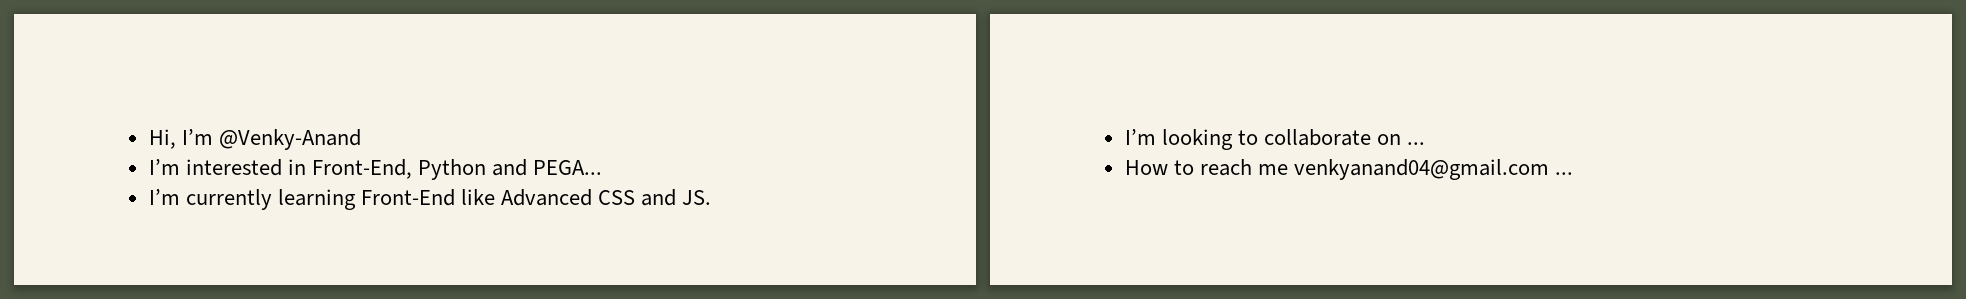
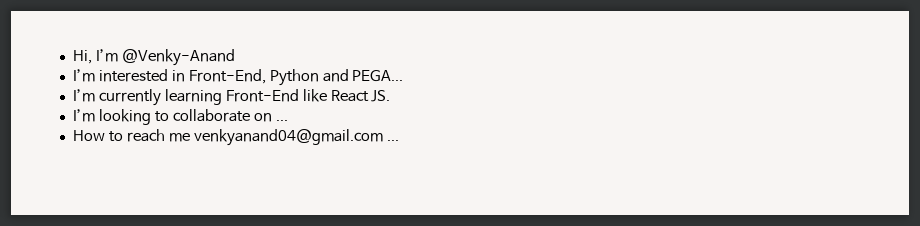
[501,189,677,206] Advanced CSS and -> [330,90,369,102] React

